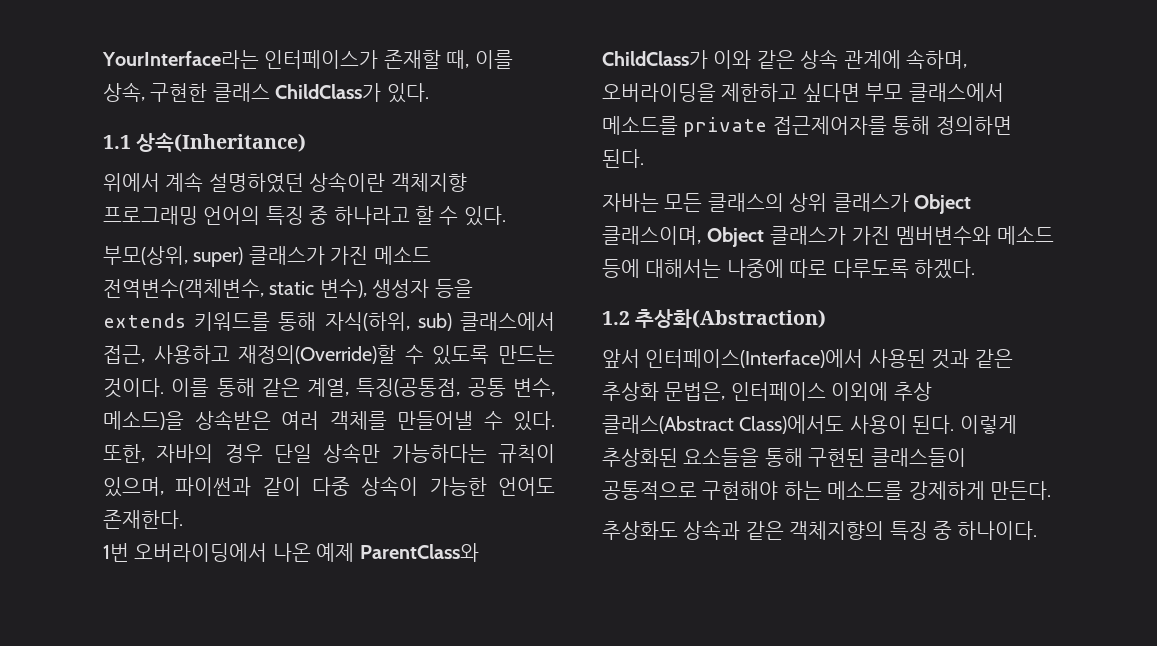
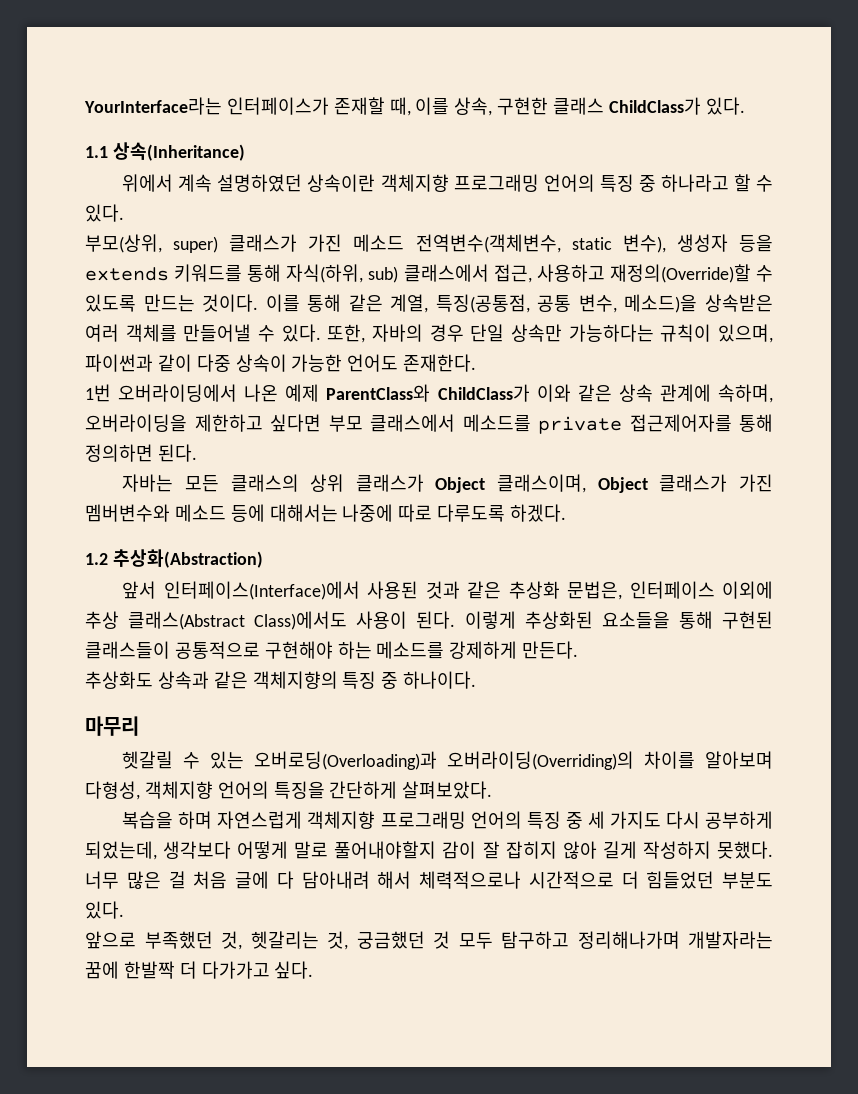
(1038, 530) none -> [85,716,139,736] [122,751,773,770] [85,781,493,800] [122,811,773,829] [85,841,773,860] [85,871,773,889] [85,901,124,919] [85,931,773,950] [85,961,314,979] // 마무리 // 헷갈릴 수 있는 오버로딩(Overloading)과 오버라이딩(Overriding)의 차이를 알아보며 다형성, 객체지향 언어의 특징을 간단하게 살펴보았다. // 복습을 하며 자연스럽게 객체지향 프로그래밍 언어의 특징 중 세 가지도 다시 공부하게 되었는데, 생각보다 어떻게 말로 풀어내야할지 감이 잘 잡히지 않아 길게 작성하지 못했다. 너무 많은 걸 처음 글에 다 담아내려 해서 체력적으로나 시간적으로 더 힘들었던 부분도 있다. // 앞으로 부족했던 것, 헷갈리는 것, 궁금했던 것 모두 탐구하고 정리해나가며 개발자라는 꿈에 한발짝 더 다가가고 싶다.

